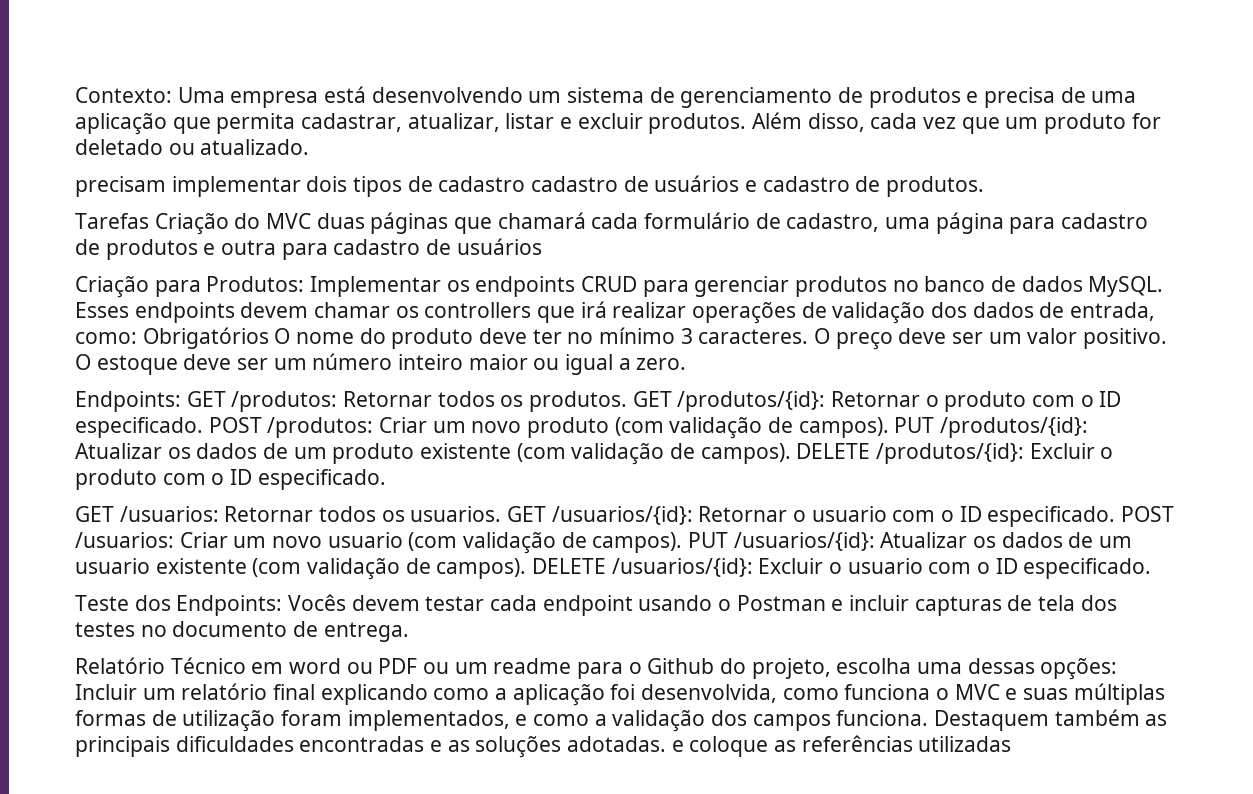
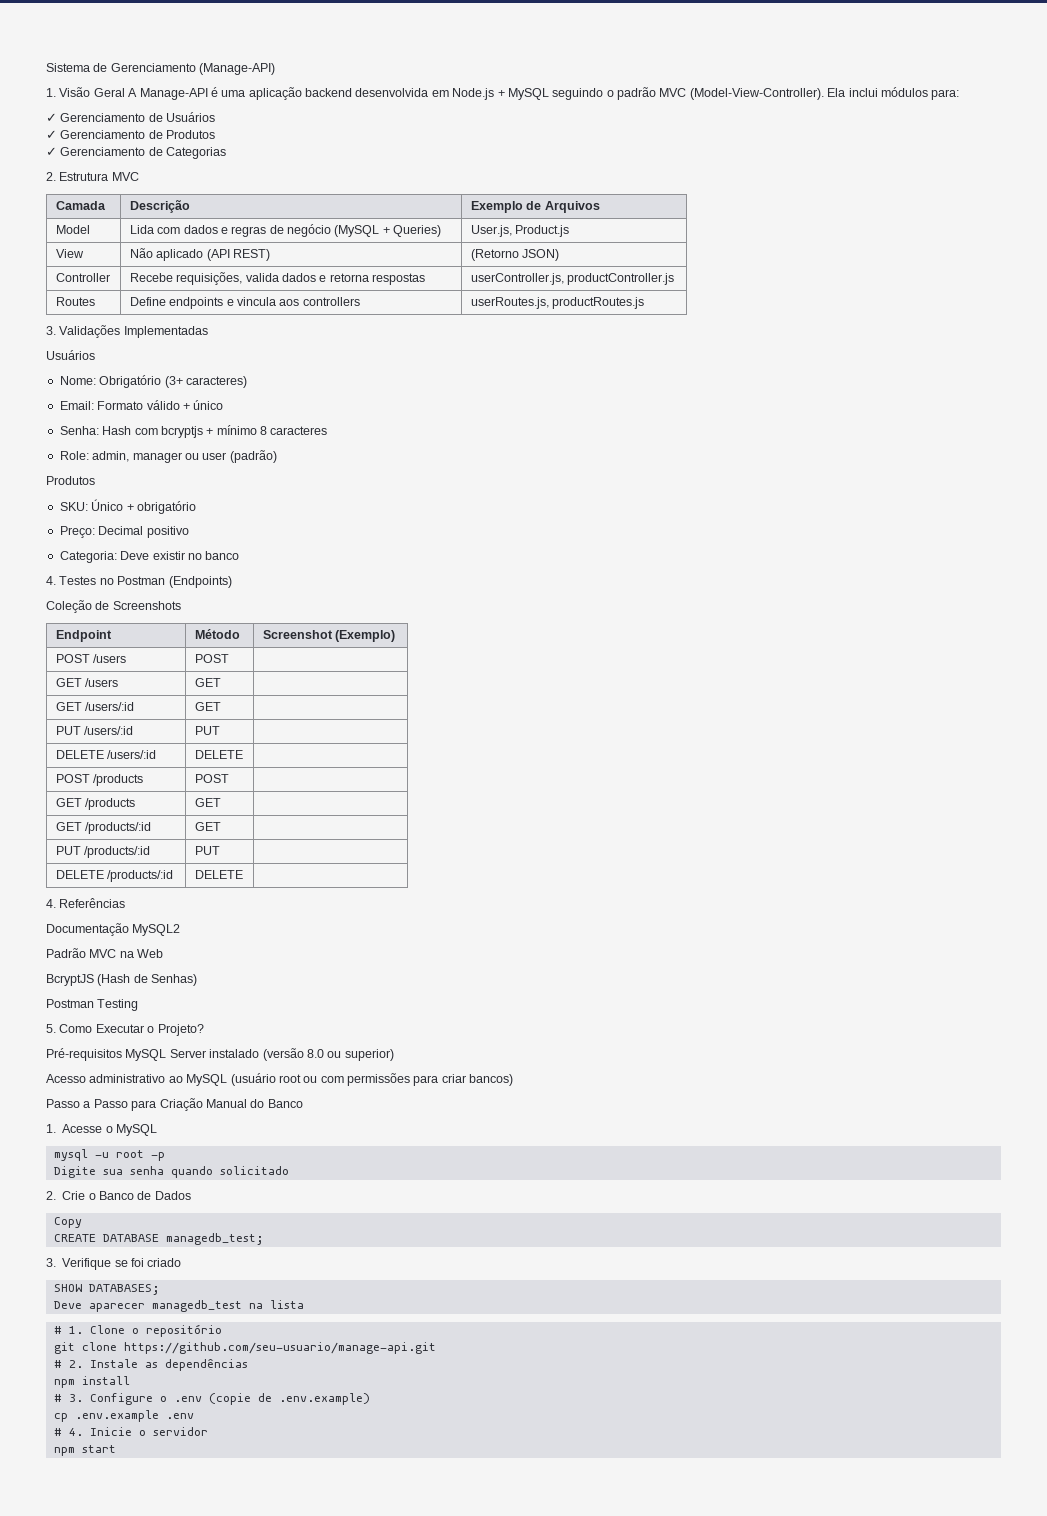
[75,86,1137,108] [75,112,1161,135] [75,139,310,155] [75,175,985,197] [75,212,1149,235] [75,238,542,260] [75,276,1164,298] [75,301,1156,324] [75,327,1168,350] [75,353,687,375] [75,391,1122,412] [75,417,1089,439] [75,443,1114,465] [75,469,386,490] [75,506,1175,527] [75,532,1133,554] [75,558,1152,580] [75,594,1117,616] [75,621,409,642] [75,657,1118,680] [75,683,1165,706] [75,709,1168,732] [75,735,1012,758] Contexto: Uma empresa está desenvolvendo um sistema de gerenciamento de produtos e precisa de uma aplicação que permita cadastrar, atualizar, listar e excluir produtos. Além disso, cada vez que um produto for deletado ou atualizado. // precisam implementar dois tipos de cadastro cadastro de usuários e cadastro de produtos. // Tarefas Criação do MVC duas páginas que chamará cada formulário de cadastro, uma página para cadastro de produtos e outra para cadastro de usuários // Criação para Produtos: Implementar os endpoints CRUD para gerenciar produtos no banco de dados MySQL. Esses endpoints devem chamar os controllers que irá realizar operações de validação dos dados de entrada, como: Obrigatórios O nome do produto deve ter no mínimo 3 caracteres. O preço deve ser um valor positivo. O estoque deve ser um número inteiro maior ou igual a zero. // Endpoints: GET /produtos: Retornar todos os produtos. GET /produtos/{id}: Retornar o produto com o ID especificado. POST /produtos: Criar um novo produto (com validação de campos). PUT /produtos/{id}: Atualizar os dados de um produto existente (com validação de campos). DELETE /produtos/{id}: Excluir o produto com o ID especificado. // GET /usuarios: Retornar todos os usuarios. GET /usuarios/{id}: Retornar o usuario com o ID especificado. POST /usuarios: Criar um novo usuario (com validação de campos). PUT /usuarios/{id}: Atualizar os dados de um usuario existente (com validação de campos). DELETE /usuarios/{id}: Excluir o usuario com o ID especificado. // Teste dos Endpoints: Vocês devem testar cada endpoint usando o Postman e incluir capturas de tela dos testes no documento de entrega. // Relatório Técnico em word ou PDF ou um readme para o Github do projeto, escolha uma dessas opções: Incluir um relatório final explicando como a aplicação foi desenvolvida, como funciona o MVC e suas múltiplas formas de utilização foram implementados, e como a validação dos campos funciona. Destaquem também as principais dificuldades encontradas e as soluções adotadas. e coloque as referências utilizadas -> [46,63,276,75] [46,87,960,100] [46,112,216,122] [46,130,216,139] [46,147,227,159] [46,172,139,181] [55,201,106,210] [129,200,190,213] [470,201,600,213] [55,225,90,234] [129,224,442,237] [470,225,570,237] [55,249,84,258] [129,248,270,261] [470,249,560,261] [55,273,110,282] [129,272,426,285] [470,273,675,285] [55,297,95,306] [129,297,360,309] [470,297,645,309] [46,325,208,338] [46,350,95,360] [59,375,247,388] [59,400,224,410] [59,425,328,438] [59,450,277,463] [46,476,95,485] [59,499,196,514] [59,526,189,538] [59,551,240,563] [46,576,232,588] [46,600,181,613] [55,630,112,642] [194,629,240,639] [262,630,396,642] [55,654,127,663] [194,654,229,663] [55,678,119,687] [194,678,221,687] [55,702,135,711] [194,702,221,711] [55,726,134,735] [194,726,220,735] [55,750,157,759] [194,750,243,759] [55,774,144,786] [194,774,229,783] [55,798,136,810] [194,798,221,807] [55,822,152,834] [194,822,221,831] [55,846,151,858] [194,846,220,855] [55,870,174,882] [194,870,243,879] [46,898,126,908] [46,923,181,936] [46,948,164,958] [46,974,198,986] [46,999,139,1011] [46,1024,204,1036] [46,1048,394,1061] [46,1073,514,1086] [46,1098,303,1111] [46,1124,157,1136] [53,1149,165,1161] [53,1166,289,1178] [46,1191,191,1200] [53,1217,82,1228] [53,1233,264,1245] [46,1258,182,1270] [53,1284,160,1295] [53,1300,304,1312] [53,1324,222,1337] [53,1342,436,1354] [53,1358,248,1371] [53,1376,130,1388] [53,1393,370,1405] [53,1410,194,1422] [53,1427,208,1436] [53,1445,116,1456] Sistema de Gerenciamento (Manage-API) // 1. Visão Geral A Manage-API é uma aplicação backend desenvolvida em Node.js + MySQL seguindo o padrão MVC (Model-View-Controller). Ela inclui módulos para: // ✓ Gerenciamento de Usuários // ✓ Gerenciamento de Produtos // ✓ Gerenciamento de Categorias // 2. Estrutura MVC // Camada | Descrição | Exemplo de Arquivos // Model | Lida com dados e regras de negócio (MySQL + Queries) | User.js, Product.js // View | Não aplicado (API REST) | (Retorno JSON) // Controller | Recebe requisições, valida dados e retorna respostas | userController.js, productController.js // Routes | Define endpoints e vincula aos controllers | userRoutes.js, productRoutes.js // 3. Validações Implementadas // Usuários // Nome: Obrigatório (3+ caracteres) // Email: Formato válido + único // Senha: Hash com bcryptjs + mínimo 8 caracteres // Role: admin, manager ou user (padrão) // Produtos // SKU: Único + obrigatório // Preço: Decimal positivo // Categoria: Deve existir no banco // 4. Testes no Postman (Endpoints) // Coleção de Screenshots // Endpoint | Método | Screenshot (Exemplo) // POST /users | POST | // GET /users | GET | // GET /users/:id | GET | // PUT /users/:id | PUT | // DELETE /users/:id | DELETE | // POST /products | POST | // GET /products | GET | // GET /products/:id | GET | // PUT /products/:id | PUT | // DELETE /products/:id | DELETE | // 4. Referências // Documentação MySQL2 // Padrão MVC na Web // BcryptJS (Hash de Senhas) // Postman Testing // 5. Como Executar o Projeto? // Pré-requisitos MySQL Server instalado (versão 8.0 ou superior) // Acesso administrativo ao MySQL (usuário root ou com permissões para criar bancos) // Passo a Passo para Criação Manual do Banco // 1. Acesse o MySQL // mysql -u root -p // Digite sua senha quando solicitado // 2. Crie o Banco de Dados // Copy // CREATE DATABASE managedb_test; // 3. Verifique se foi criado // SHOW DATABASES; // Deve aparecer managedb_test na lista // # 1. Clone o repositório // git clone https://github.com/seu-usuario/manage-api.git // # 2. Instale as dependências // npm install // # 3. Configure o .env (copie de .env.example) // cp .env.example .env // # 4. Inicie o servidor // npm start

